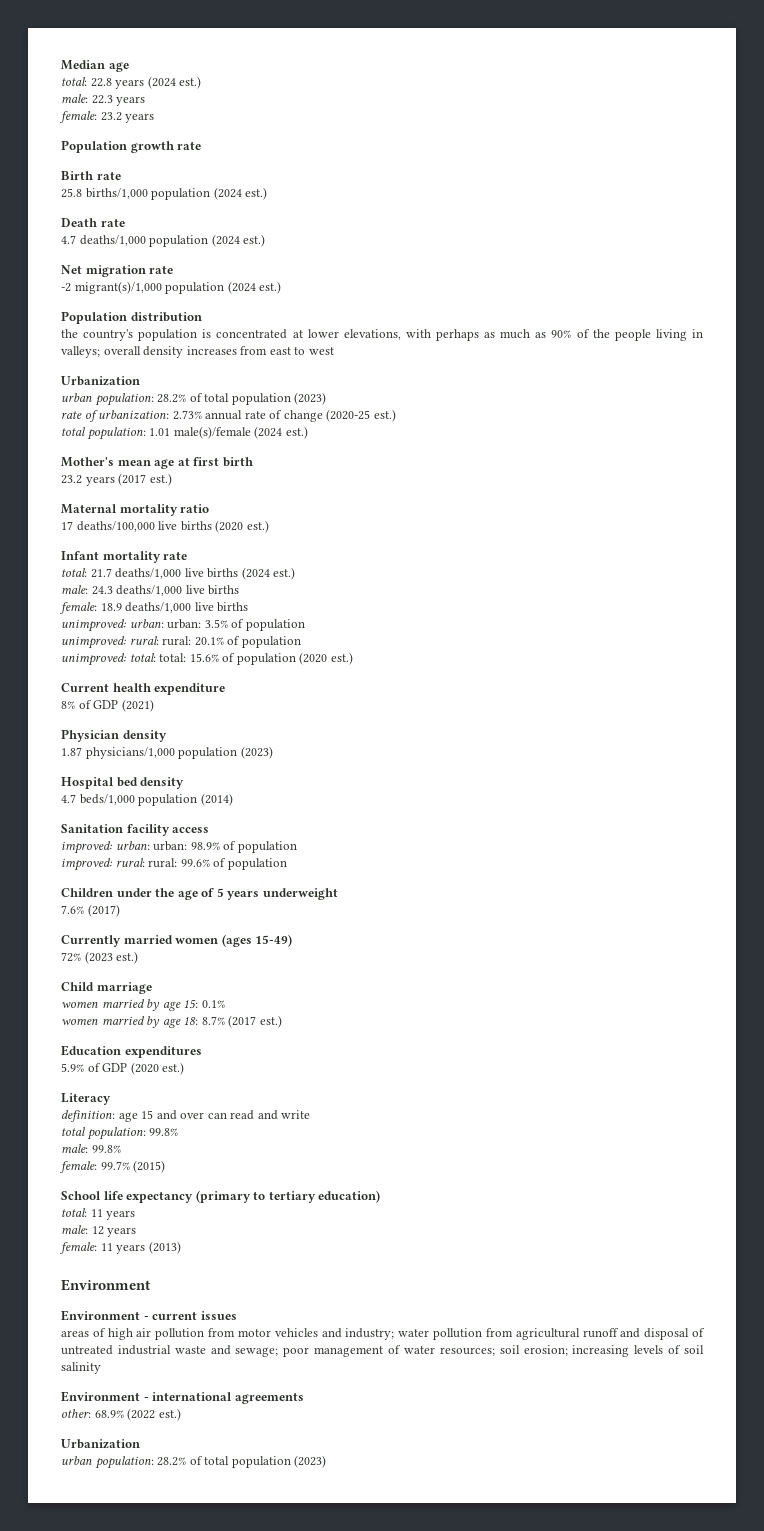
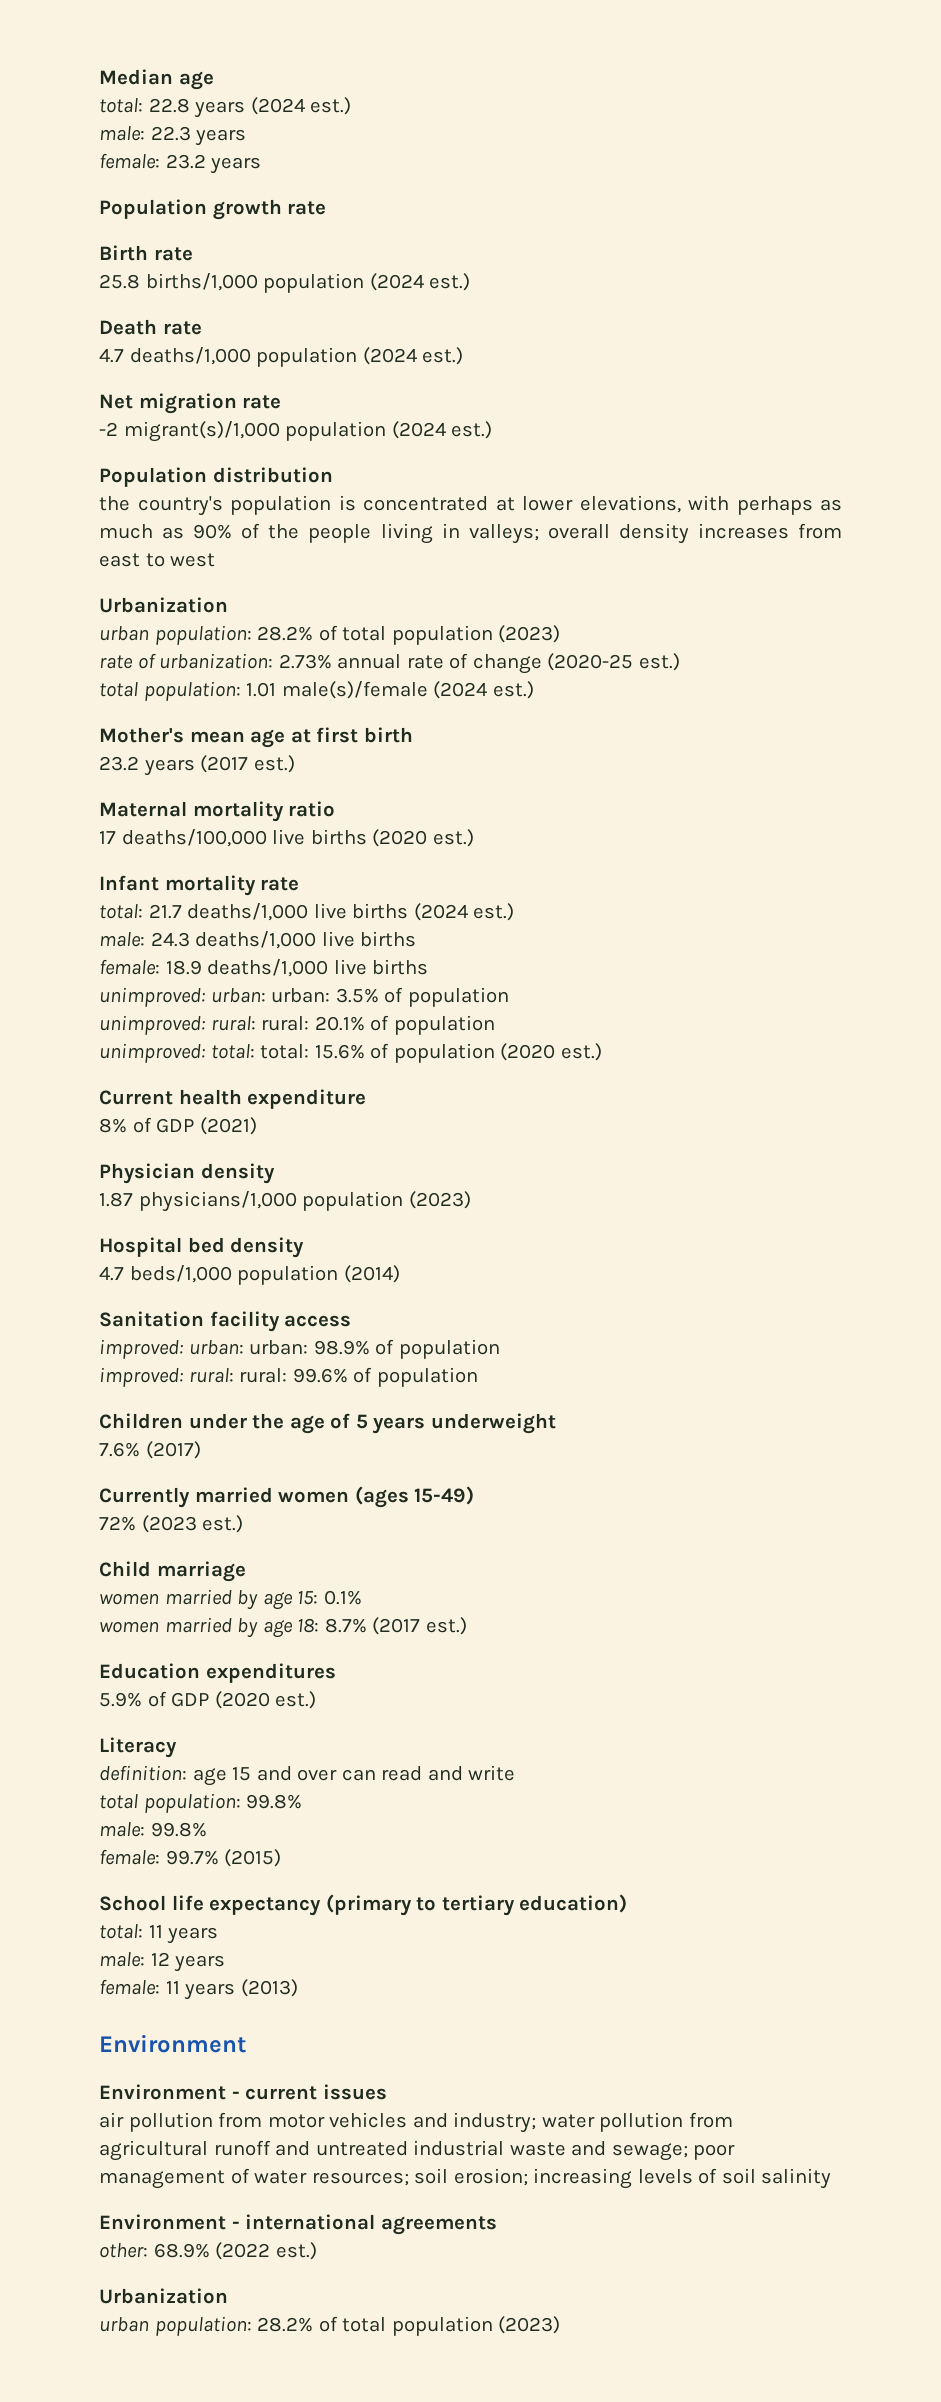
[61,1328,133,1340] areas of high -> (387, 2092) none
[644,1328,706,1340] disposal of -> (311, 2148) none

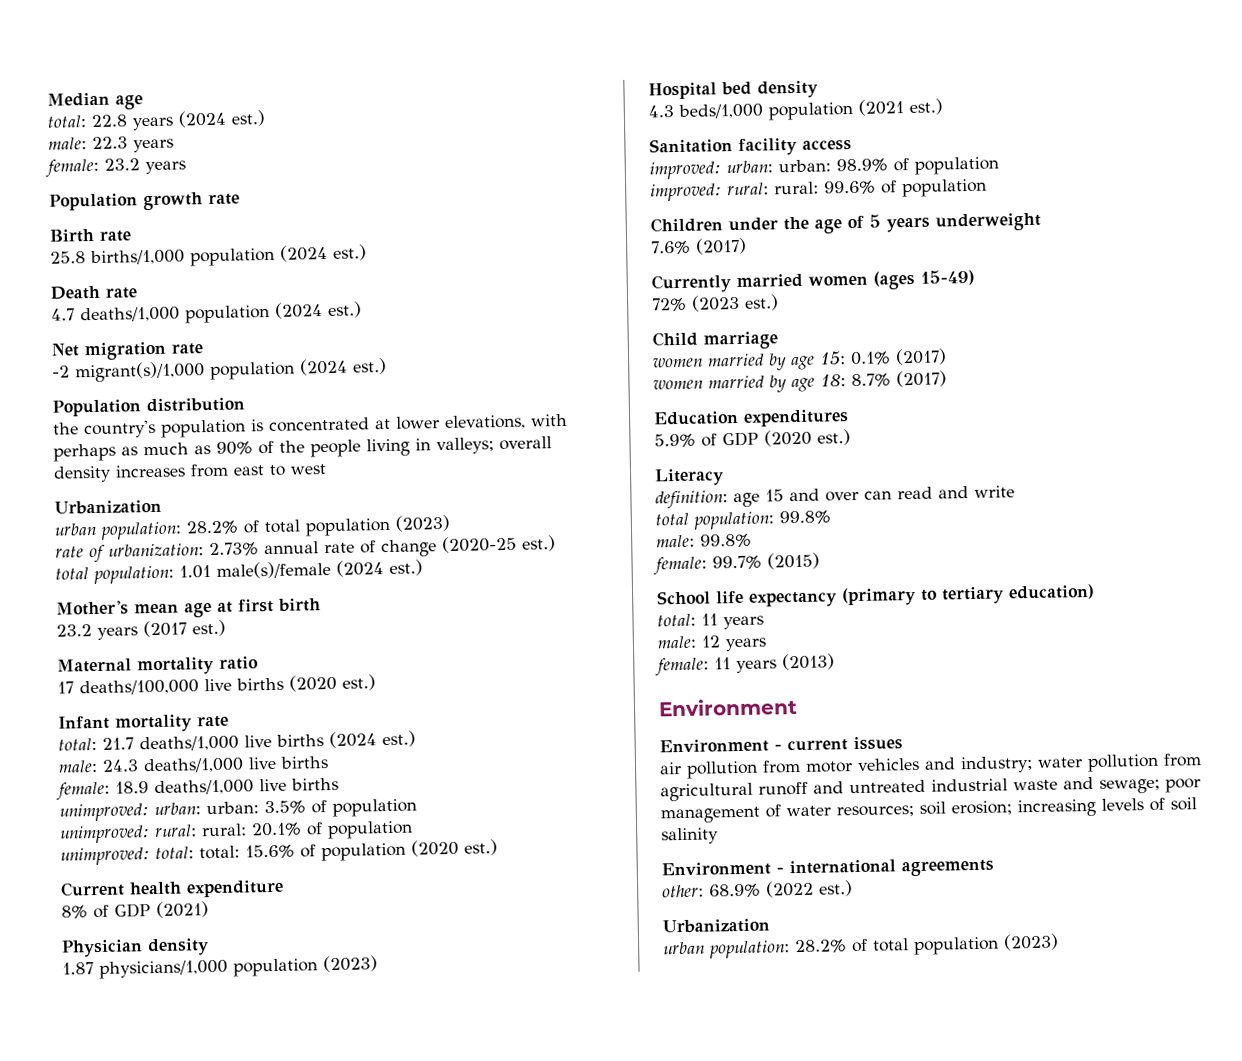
[99,1266,124,1281] 4.7 -> [648,105,674,118] 4.3
[343,1265,400,1283] (2014) -> [858,98,943,116] (2021 est.)
(362, 1597) none -> [895,348,947,366] (2017)
[372,1617,467,1635] (2017 est.) -> [896,370,947,388] (2017)

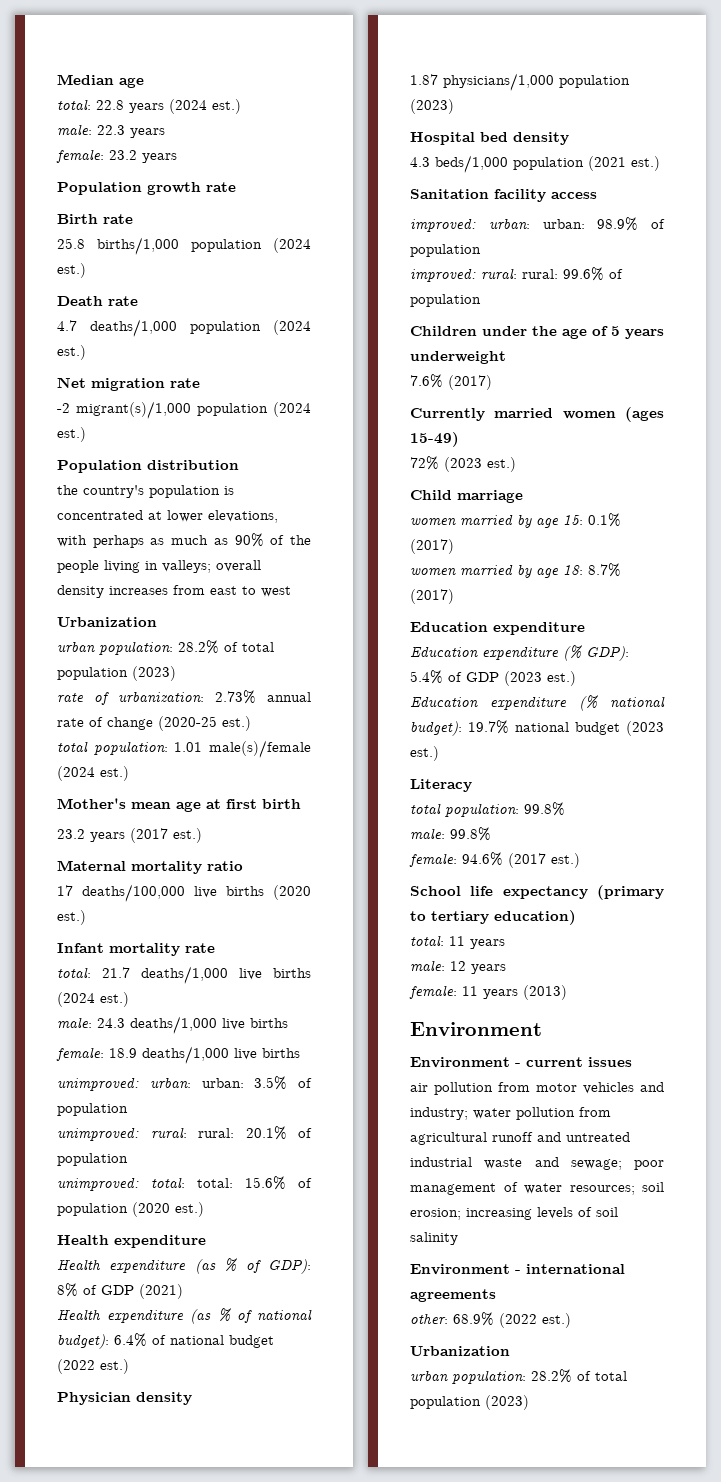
[60,879,284,898] [61,901,209,919] Current health expenditure // 8% of GDP (2021) -> [57,1235,206,1248] [57,1258,311,1274] [57,1283,183,1299] [57,1308,312,1324] [57,1333,274,1349] [57,1359,129,1374] Health expenditure // Health expenditure (as % of GDP): 8% of GDP (2021) // Health expenditure (as % of national budget): 6.4% of national budget (2022 est.)
[743,409,849,427] [654,429,851,448] [654,468,724,487] [655,485,1015,509] expenditures // 5.9% of GDP (2020 est.) // Literacy // definition: age 15 and over can read and write -> [493,622,585,635] [410,645,629,661] [410,670,576,686] [410,695,665,711] [410,720,664,736] [410,746,439,761] [410,779,472,792] expenditure // Education expenditure (% GDP): 5.4% of GDP (2023 est.) // Education expenditure (% national budget): 19.7% national budget (2023 est.) // Literacy
[712,552,820,570] 99.7% (2015) -> [462,852,580,868] 94.6% (2017 est.)

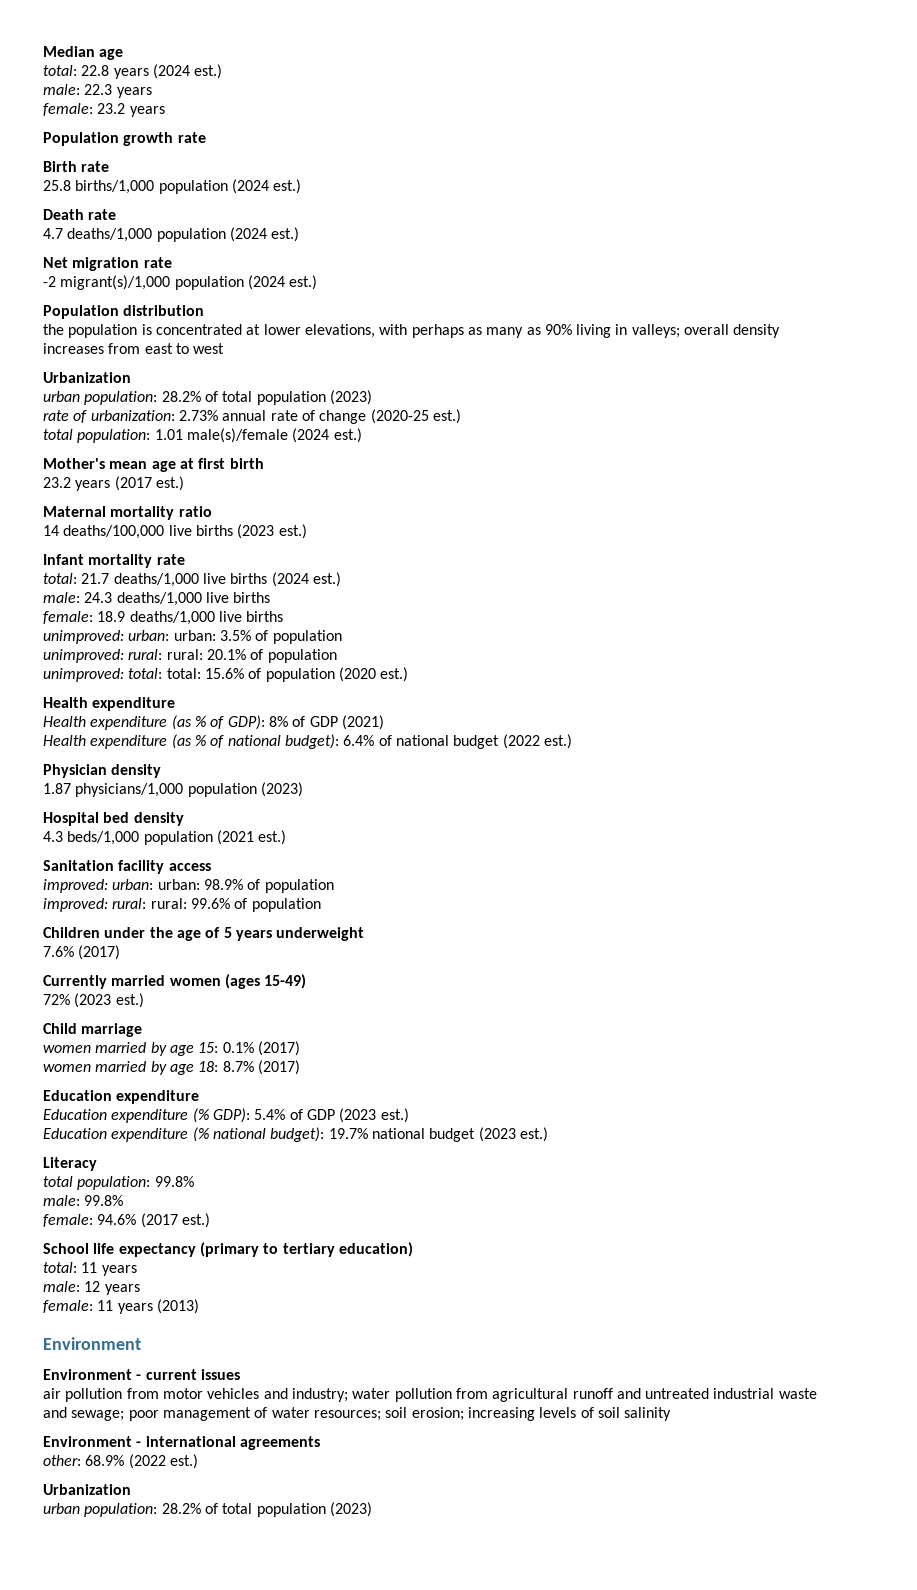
[83,485,144,498] country's -> (64, 329) none
[171,535,209,545] much -> [486,327,524,338] many
[270,535,311,545] [57,560,99,573] of the people -> (572, 329) none
[57,885,73,896] 17 -> [43,525,59,536] 14
[273,885,311,900] (2020 -> [237,524,275,539] (2023

